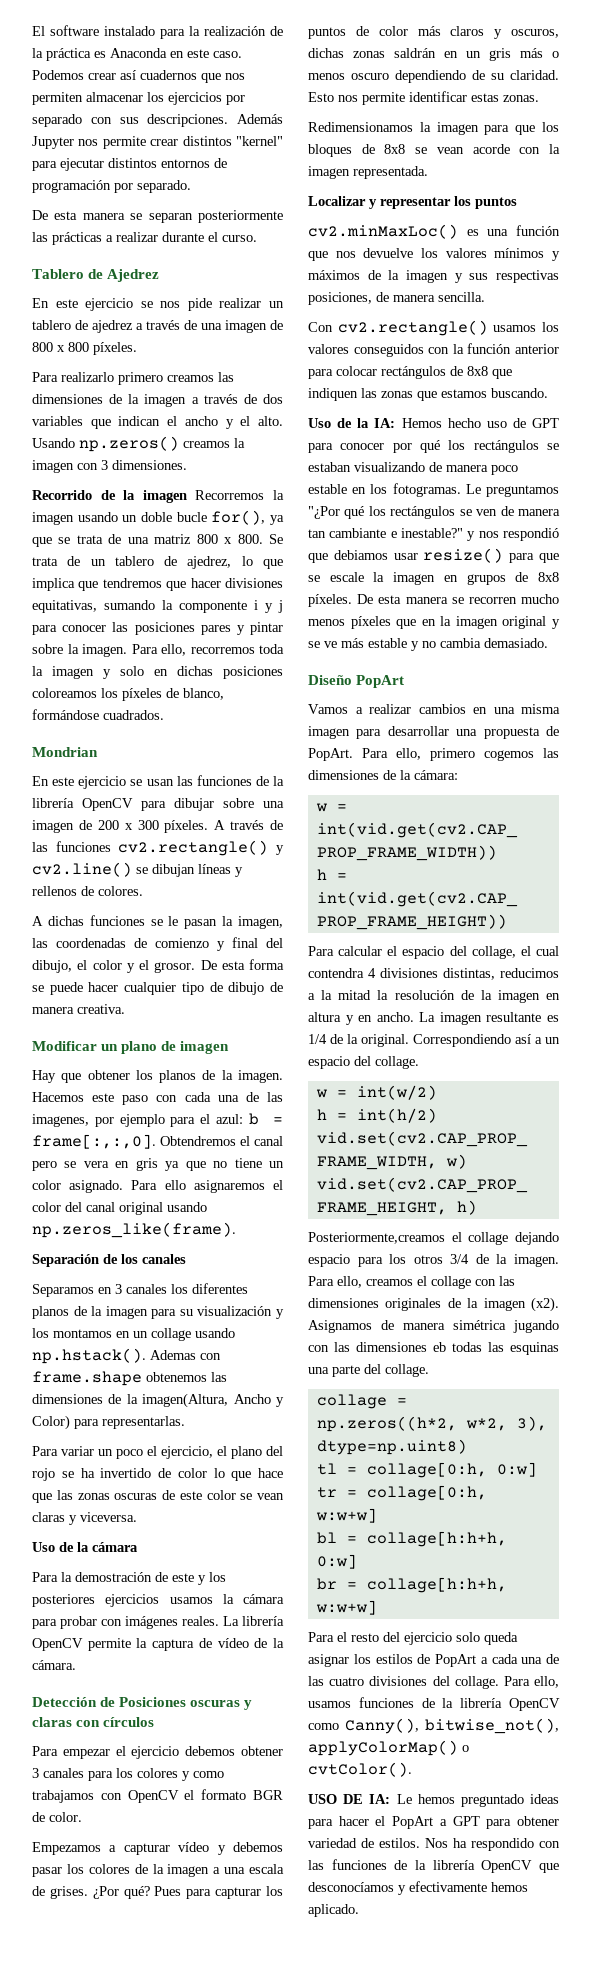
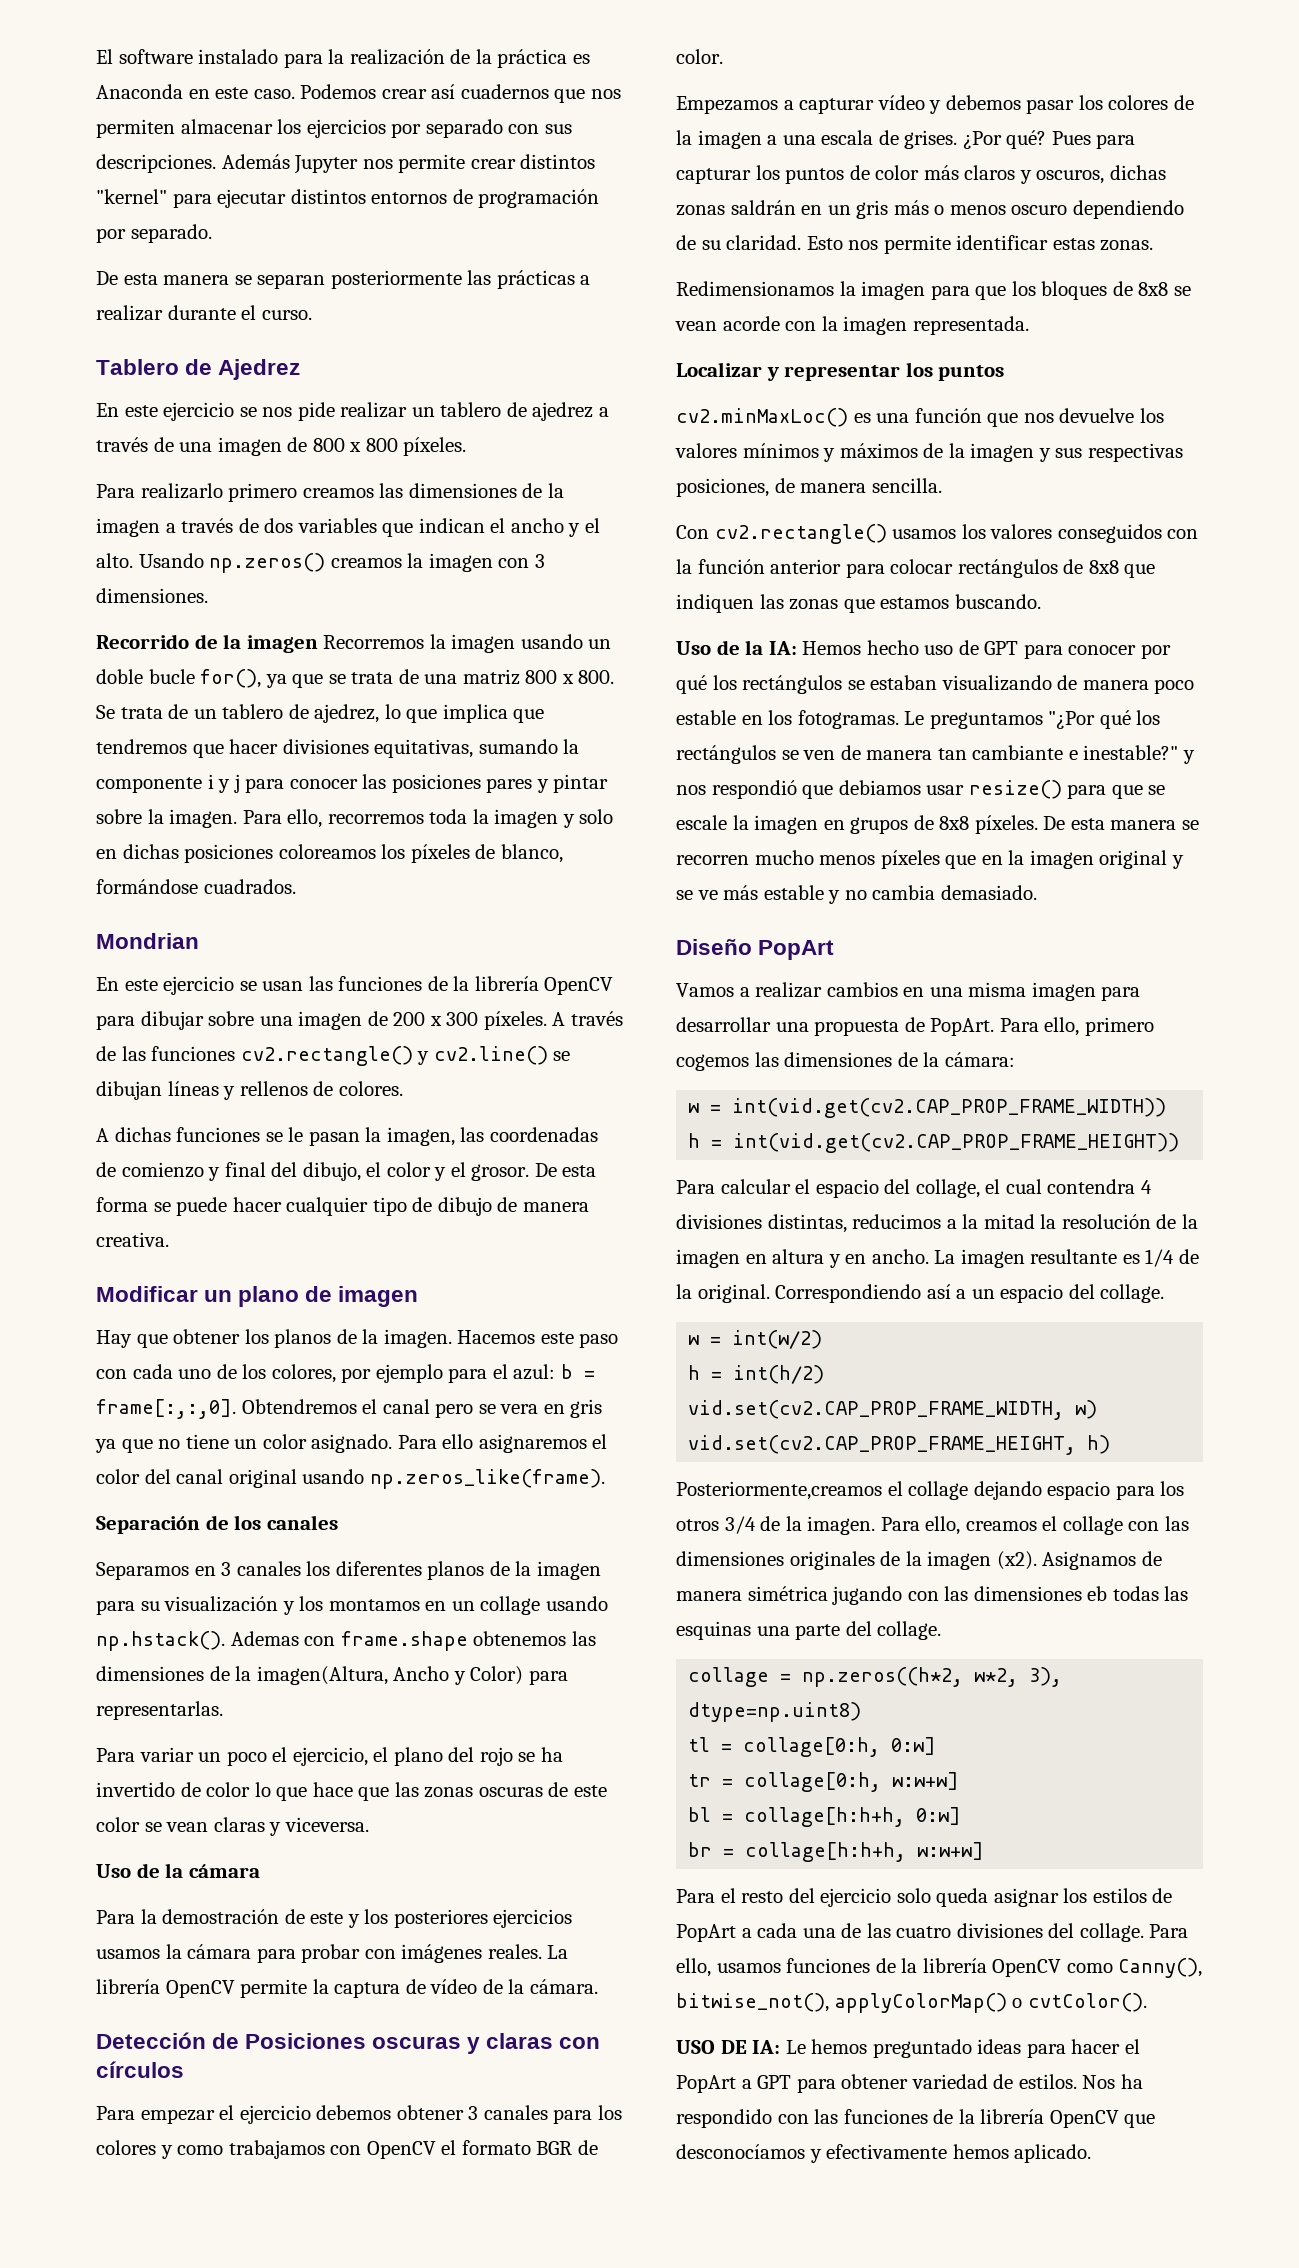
[217,1092,283,1102] [32,1114,89,1127] una de las imagenes, -> [178,1364,336,1383] uno de los colores,

